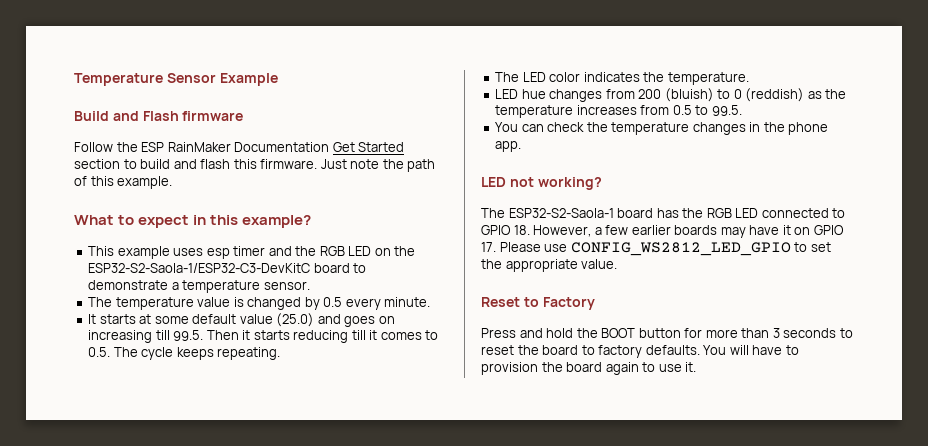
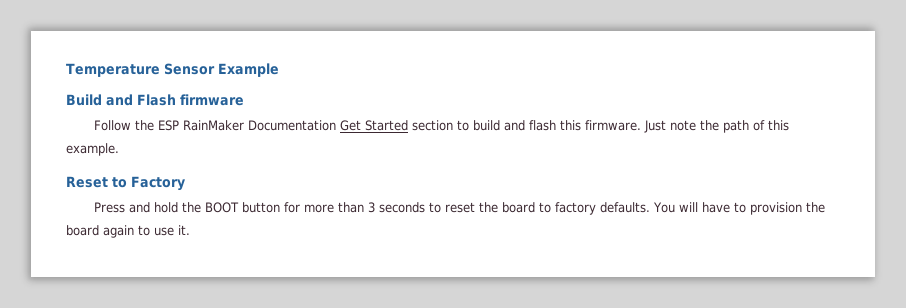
[74,215,312,228] [88,246,416,259] [88,263,367,273] [88,280,310,293] [88,297,431,310] [88,313,395,327] [88,330,439,343] [88,347,281,360] [495,72,749,85] [495,88,847,102] [495,105,742,118] [495,122,829,135] [495,141,522,152] [481,177,602,190] [481,208,846,218] [481,225,844,238] [481,242,831,256] [481,259,618,272] // What to expect in this example? // This example uses esp timer and the RGB LED on the ESP32-S2-Saola-1/ESP32-C3-DevKitC board to demonstrate a temperature sensor. // The temperature value is changed by 0.5 every minute. // It starts at some default value (25.0) and goes on increasing till 99.5. Then it starts reducing till it comes to 0.5. The cycle keeps repeating. // The LED color indicates the temperature. // LED hue changes from 200 (bluish) to 0 (reddish) as the temperature increases from 0.5 to 99.5. // You can check the temperature changes in the phone app. // LED not working? // The ESP32-S2-Saola-1 board has the RGB LED connected to GPIO 18. However, a few earlier boards may have it on GPIO 17. Please use CONFIG_WS2812_LED_GPIO to set the appropriate value. -> (119, 149) none

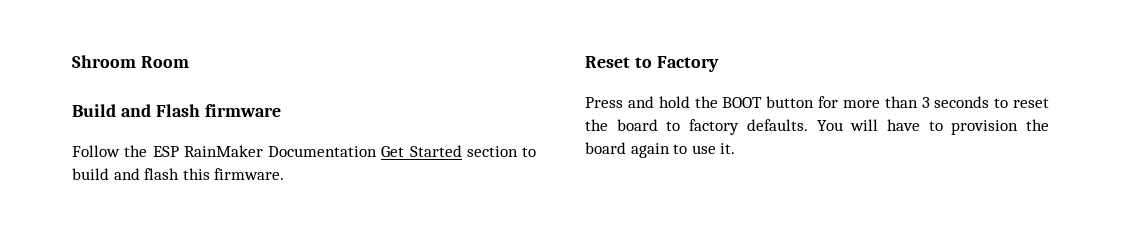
[66,63,279,77] Temperature Sensor Example -> [72,55,189,68] Shroom Room
[643,120,789,133] [66,143,119,156] Just note the path of this example. -> (285, 174) none

